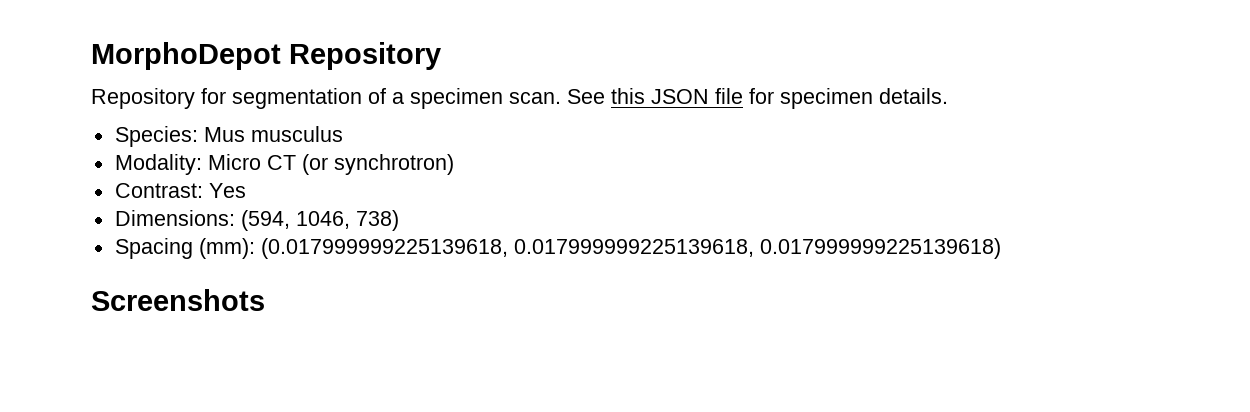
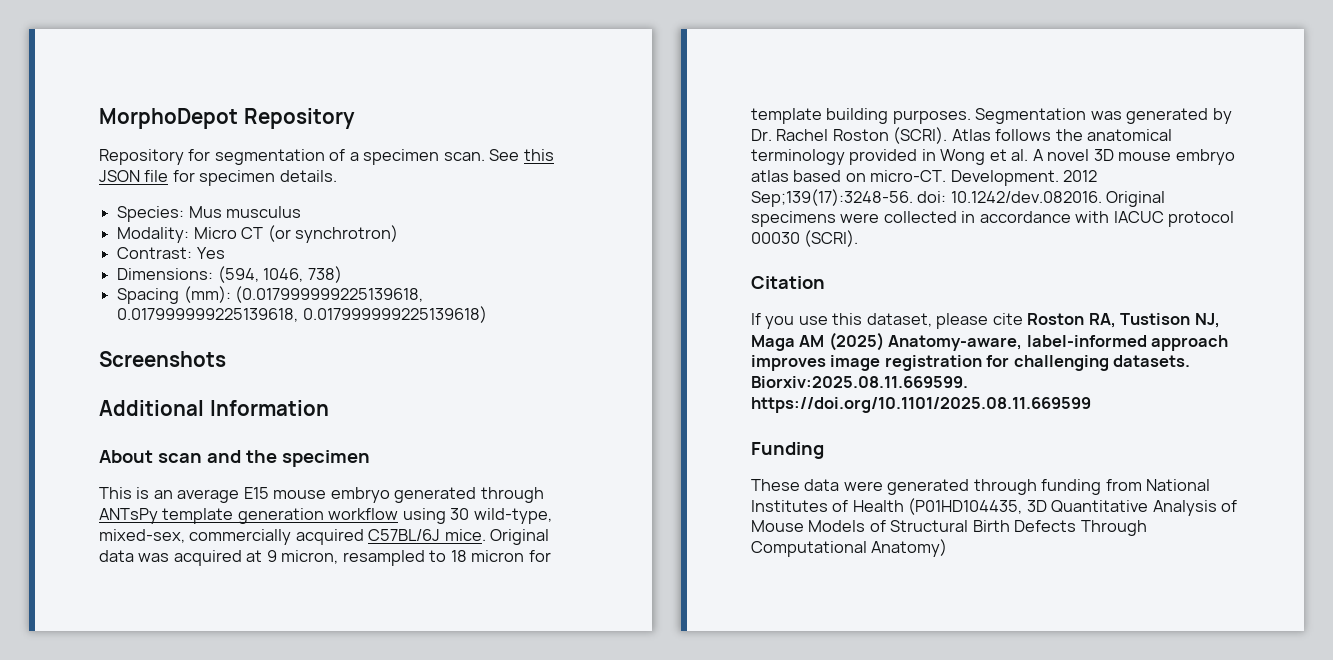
(265, 300) none -> [99,400,329,416] [99,450,370,467] [99,487,544,503] [99,508,552,524] [99,529,550,545] [99,550,551,566] [751,108,1232,124] [751,127,1173,144] [751,149,1235,165] [751,170,1098,186] [751,189,1166,207] [751,211,1235,227] [751,230,859,247] [751,276,825,289] [751,313,1220,329] [751,332,1229,351] [751,355,1191,371] [751,376,968,388] [751,397,1091,413] [751,442,824,459] [751,479,1211,495] [751,498,1238,516] [751,520,1147,536] [751,539,948,557] // Additional Information // About scan and the specimen // This is an average E15 mouse embryo generated through ANTsPy template generation workflow using 30 wild-type, mixed-sex, commercially acquired C57BL/6J mice. Original data was acquired at 9 micron, resampled to 18 micron for template building purposes. Segmentation was generated by Dr. Rachel Roston (SCRI). Atlas follows the anatomical terminology provided in Wong et al. A novel 3D mouse embryo atlas based on micro-CT. Development. 2012 Sep;139(17):3248-56. doi: 10.1242/dev.082016. Original specimens were collected in accordance with IACUC protocol 00030 (SCRI). // Citation // If you use this dataset, please cite Roston RA, Tustison NJ, Maga AM (2025) Anatomy-aware, label-informed approach improves image registration for challenging datasets. Biorxiv:2025.08.11.669599. https://doi.org/10.1101/2025.08.11.669599 // Funding // These data were generated through funding from National Institutes of Health (P01HD104435, 3D Quantitative Analysis of Mouse Models of Structural Birth Defects Through Computational Anatomy)

